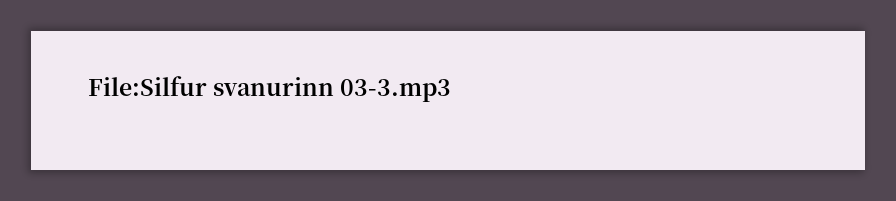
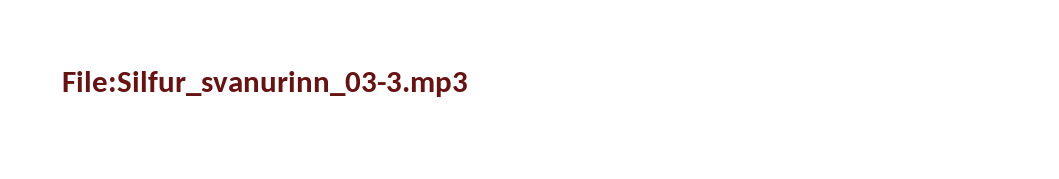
[88,76,452,102] File:Silfur svanurinn 03-3.mp3 -> [62,71,468,97] File:Silfur_svanurinn_03-3.mp3

